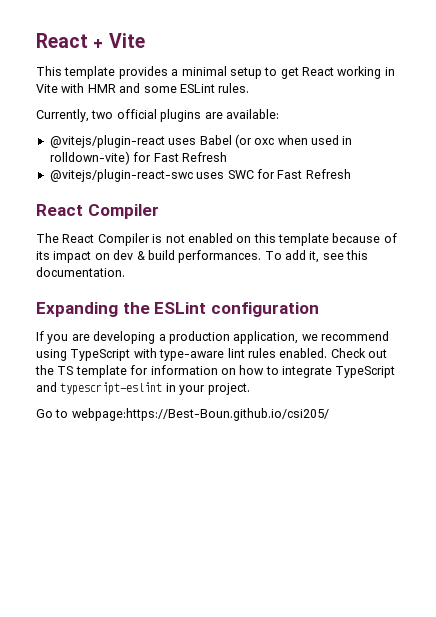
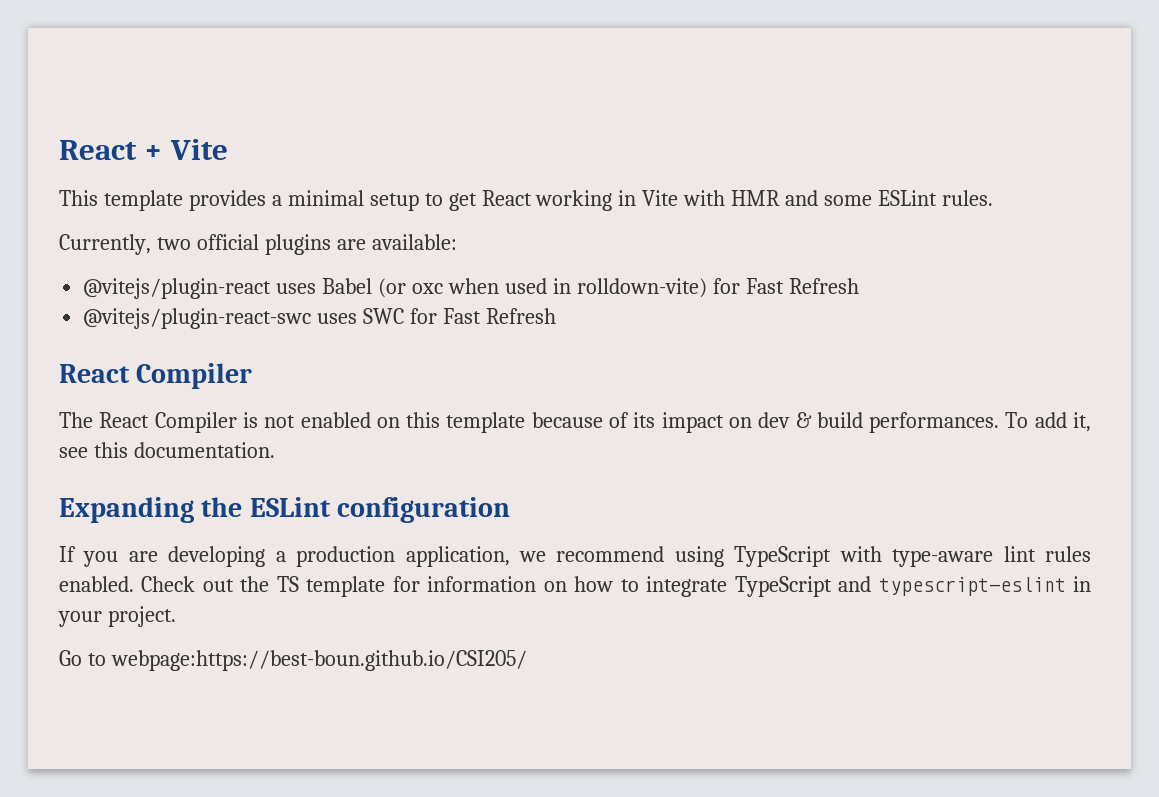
[71,408,329,421] webpage:https://Best-Boun.github.io/csi205/ -> [110,650,527,671] webpage:https://best-boun.github.io/CSI205/

